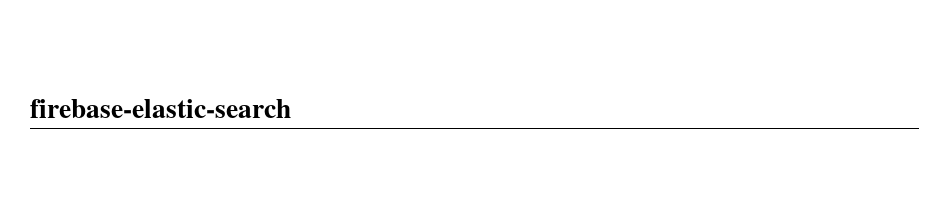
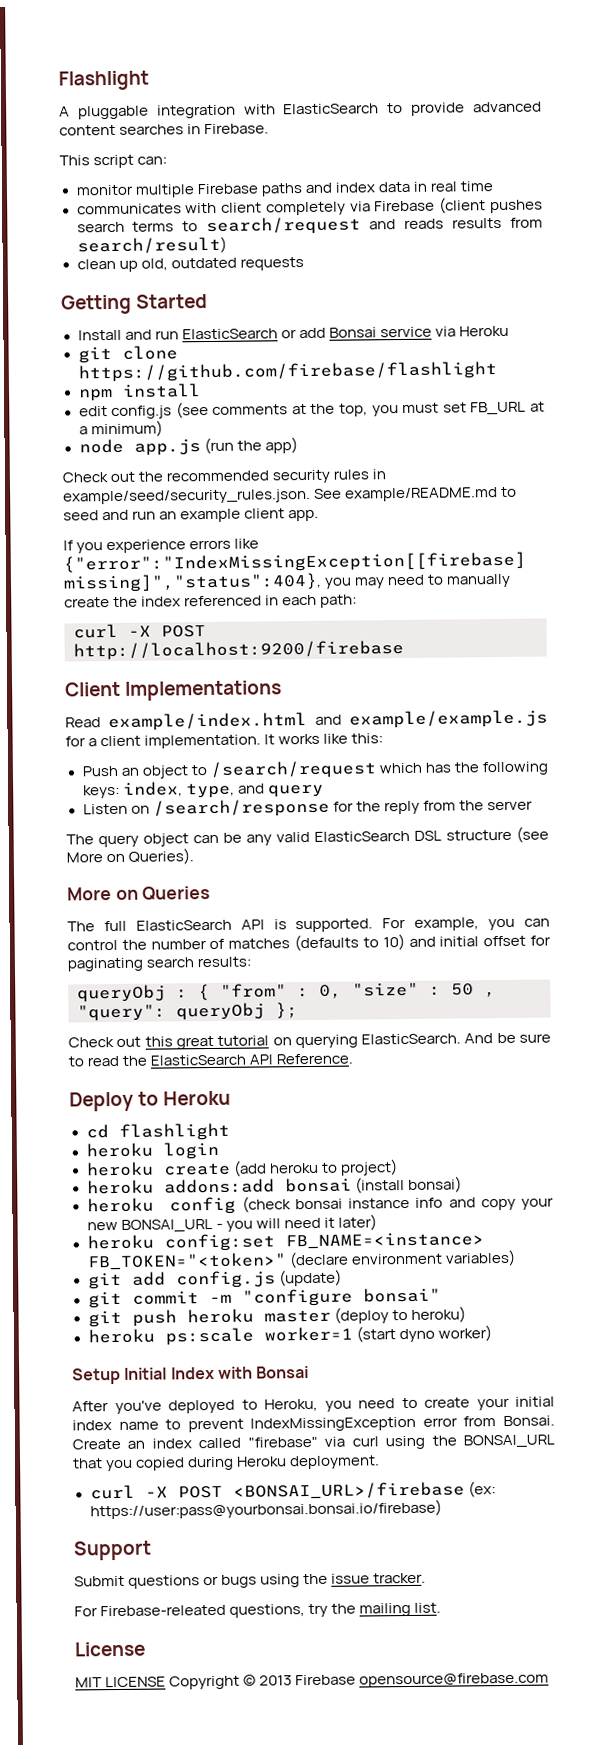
[30,99,291,118] firebase-elastic-search -> [58,70,149,91] [59,101,543,120] [59,123,270,136] [59,154,168,169] [75,181,493,198] [76,197,543,216] [76,216,543,236] [76,236,227,255] [76,257,304,272] [61,293,209,315] [77,325,509,341] [77,345,178,364] [77,361,497,383] [78,383,201,402] [78,401,545,420] [78,420,163,438] [78,437,298,456] [62,469,387,484] [63,486,518,505] [63,508,320,523] [63,538,260,554] [63,551,526,574] [63,572,512,593] [64,594,358,608] [73,623,206,639] [73,640,404,661] [65,680,283,701] [65,709,548,732] [65,733,384,749] [81,760,548,780] [82,781,324,799] [82,798,533,818] [66,826,549,848] [66,848,195,865] [67,886,211,901] [67,917,551,933] [67,934,551,952] [67,956,252,972] [77,982,496,1003] [77,1002,298,1022] [68,1032,551,1050] [68,1053,354,1067] [69,1090,232,1112] [85,1122,230,1141] [85,1141,219,1160] [85,1159,398,1177] [86,1176,462,1195] [86,1196,555,1215] [86,1214,377,1233] [86,1232,484,1252] [86,1249,516,1271] [87,1269,342,1290] [87,1287,441,1309] [87,1306,466,1328] [87,1325,492,1346] [72,1366,310,1385] [72,1396,555,1415] [72,1415,555,1433] [72,1434,555,1450] [73,1455,381,1472] [89,1481,496,1500] [89,1499,442,1520] [73,1540,152,1561] [74,1572,427,1589] [74,1602,442,1618] [74,1641,146,1657] [75,1672,550,1690] Flashlight // A pluggable integration with ElasticSearch to provide advanced content searches in Firebase. // This script can: // monitor multiple Firebase paths and index data in real time // communicates with client completely via Firebase (client pushes search terms to search/request and reads results from search/result) // clean up old, outdated requests // Getting Started // Install and run ElasticSearch or add Bonsai service via Heroku // git clone https://github.com/firebase/flashlight // npm install // edit config.js (see comments at the top, you must set FB_URL at a minimum) // node app.js (run the app) // Check out the recommended security rules in example/seed/security_rules.json. See example/README.md to seed and run an example client app. // If you experience errors like {"error":"IndexMissingException[[firebase] missing]","status":404}, you may need to manually create the index referenced in each path: // curl -X POST http://localhost:9200/firebase // Client Implementations // Read example/index.html and example/example.js for a client implementation. It works like this: // Push an object to /search/request which has the following keys: index, type, and query // Listen on /search/response for the reply from the server // The query object can be any valid ElasticSearch DSL structure (see More on Queries). // More on Queries // The full ElasticSearch API is supported. For example, you can control the number of matches (defaults to 10) and initial offset for paginating search results: // queryObj : { "from" : 0, "size" : 50 , "query": queryObj }; // Check out this great tutorial on querying ElasticSearch. And be sure to read the ElasticSearch API Reference. // Deploy to Heroku // cd flashlight // heroku login // heroku create (add heroku to project) // heroku addons:add bonsai (install bonsai) // heroku config (check bonsai instance info and copy your new BONSAI_URL - you will need it later) // heroku config:set FB_NAME=<instance> FB_TOKEN="<token>" (declare environment variables) // git add config.js (update) // git commit -m "configure bonsai" // git push heroku master (deploy to heroku) // heroku ps:scale worker=1 (start dyno worker) // Setup Initial Index with Bonsai // After you've deployed to Heroku, you need to create your initial index name to prevent IndexMissingException error from Bonsai. Create an index called "firebase" via curl using the BONSAI_URL that you copied during Heroku deployment. // curl -X POST <BONSAI_URL>/firebase (ex: https://user:pass@yourbonsai.bonsai.io/firebase) // Support // Submit questions or bugs using the issue tracker. // For Firebase-releated questions, try the mailing list. // License // MIT LICENSE Copyright © 2013 Firebase opensource@firebase.com

